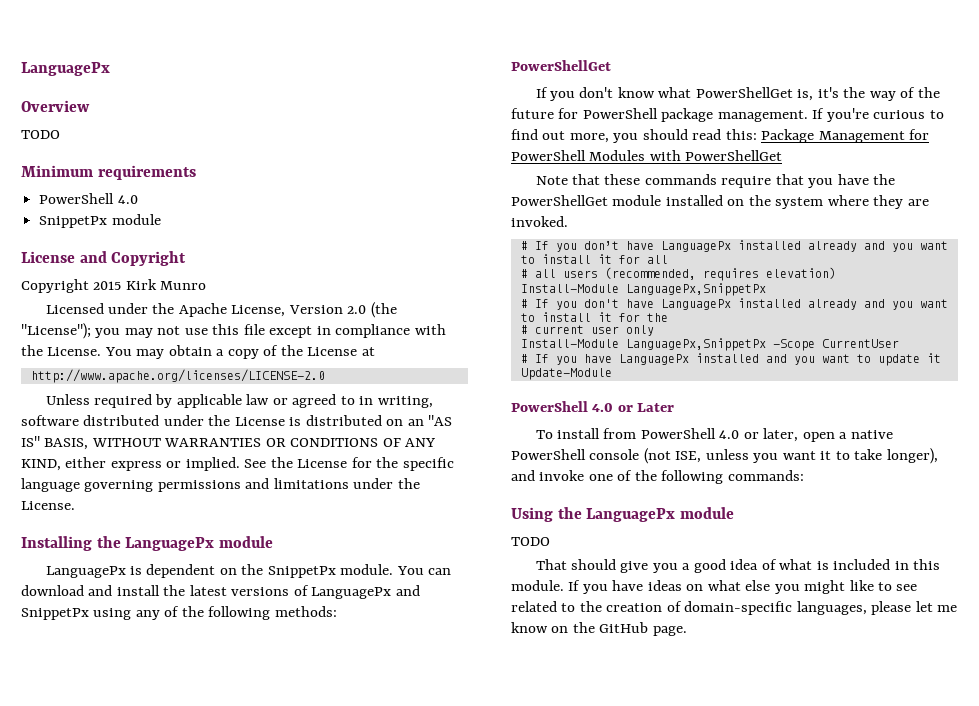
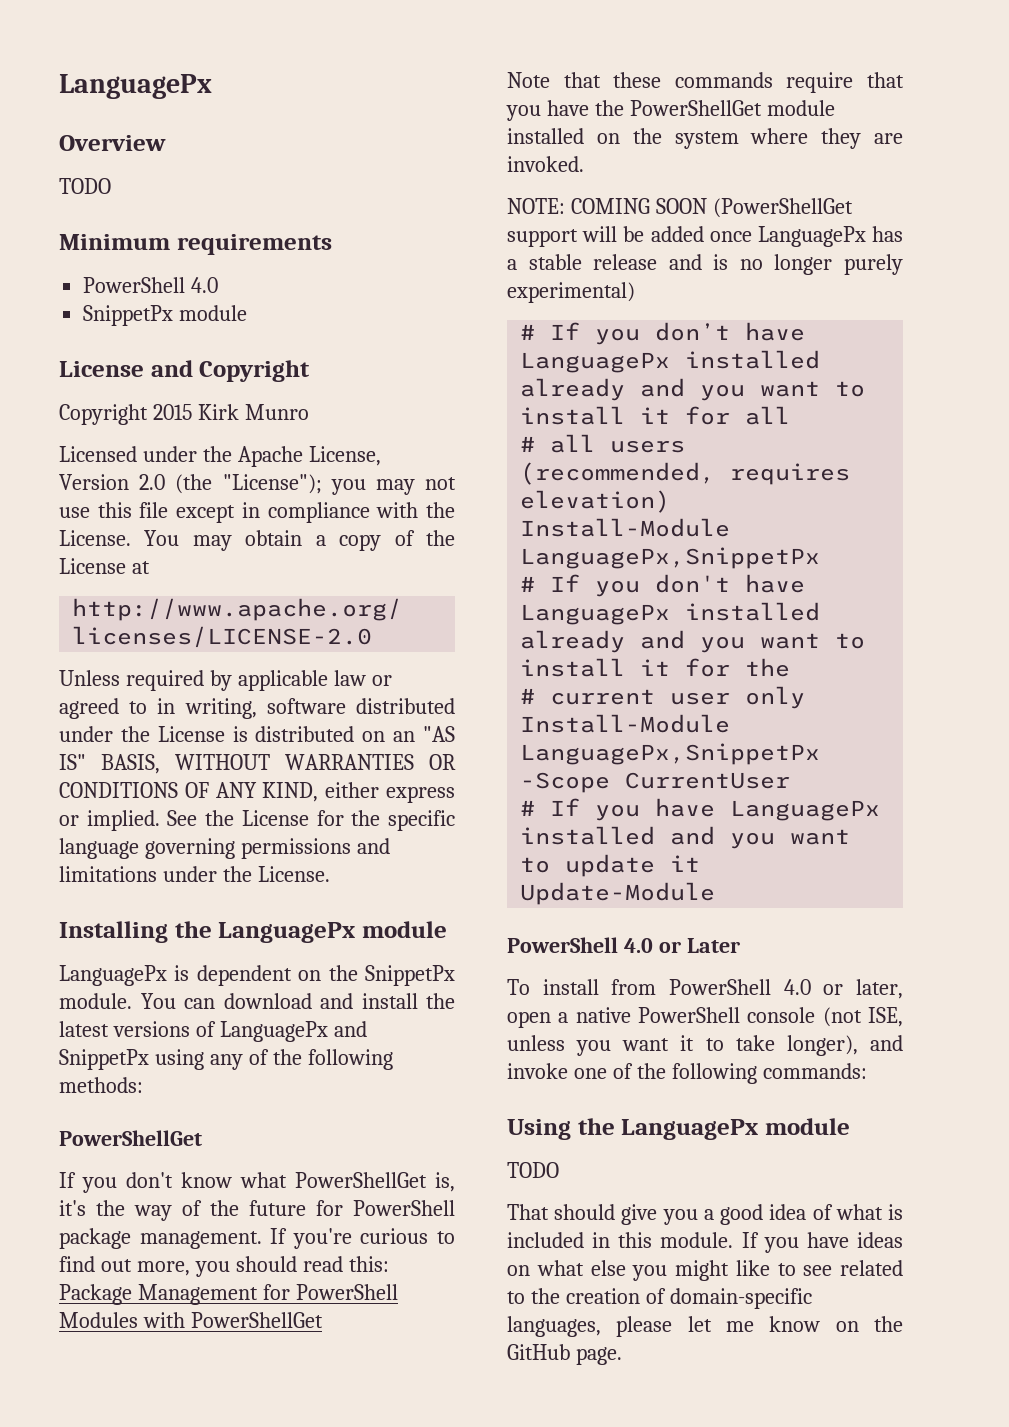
(568, 221) none -> [507,198,853,218] [507,226,903,247] [507,254,903,275] [507,282,635,303] // NOTE: COMING SOON (PowerShellGet support will be added once LanguagePx has a stable release and is no longer purely experimental)

